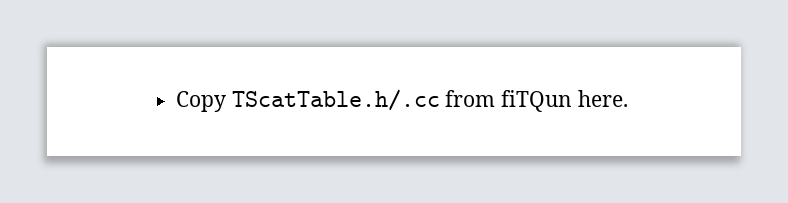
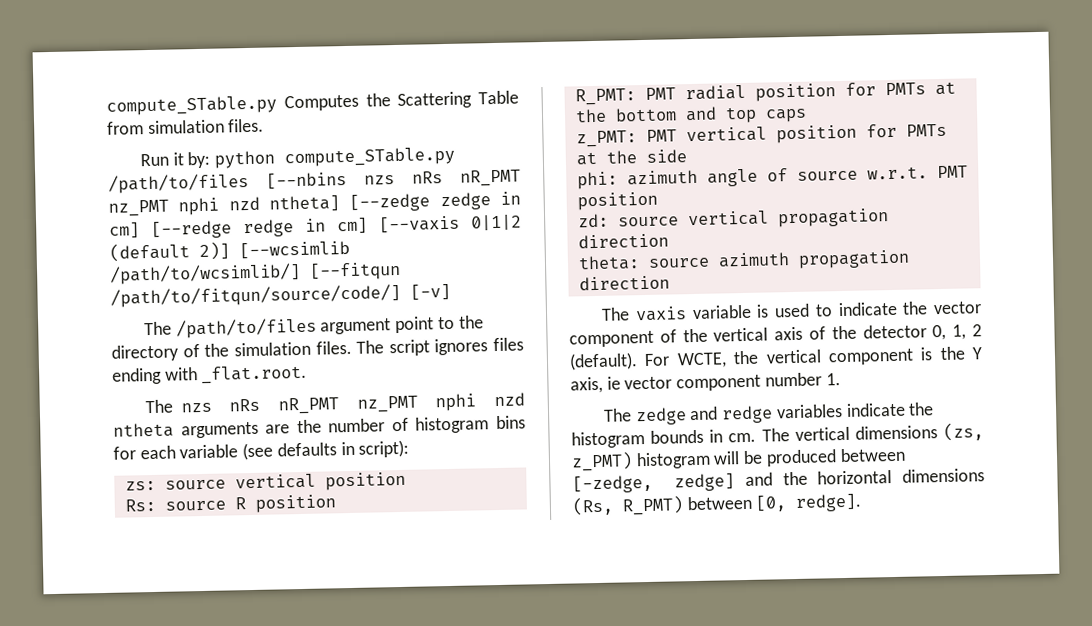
[176,89,628,112] Copy TScatTable.h/.cc from fiTQun here. -> [106,90,519,116] [107,118,265,135] [140,146,456,169] [108,169,521,194] [108,191,521,217] [109,214,522,239] [109,240,350,262] [109,261,401,285] [110,283,451,308] [144,315,484,339] [111,337,524,362] [112,364,308,385] [145,392,525,415] [113,415,526,439] [113,439,410,461] [124,471,406,491] [124,494,336,513] [574,81,956,106] [574,106,807,124] [575,123,947,148] [575,149,687,166] [576,165,968,190] [576,191,658,211] [577,208,889,228] [577,233,669,249] [577,249,910,271] [578,275,670,291] [601,301,982,322] [569,324,982,348] [569,346,983,371] [570,372,841,394] [603,402,935,426] [571,422,984,449] [571,447,906,472] [572,468,985,494] [572,493,863,516] compute_STable.py Computes the Scattering Table from simulation files. // Run it by: python compute_STable.py /path/to/files [--nbins nzs nRs nR_PMT nz_PMT nphi nzd ntheta] [--zedge zedge in cm] [--redge redge in cm] [--vaxis 0|1|2 (default 2)] [--wcsimlib /path/to/wcsimlib/] [--fitqun /path/to/fitqun/source/code/] [-v] // The /path/to/files argument point to the directory of the simulation files. The script ignores files ending with _flat.root. // The nzs nRs nR_PMT nz_PMT nphi nzd ntheta arguments are the number of histogram bins for each variable (see defaults in script): // zs: source vertical position // Rs: source R position // R_PMT: PMT radial position for PMTs at the bottom and top caps // z_PMT: PMT vertical position for PMTs at the side // phi: azimuth angle of source w.r.t. PMT position // zd: source vertical propagation direction // theta: source azimuth propagation direction // The vaxis variable is used to indicate the vector component of the vertical axis of the detector 0, 1, 2 (default). For WCTE, the vertical component is the Y axis, ie vector component number 1. // The zedge and redge variables indicate the histogram bounds in cm. The vertical dimensions (zs, z_PMT) histogram will be produced between [-zedge, zedge] and the horizontal dimensions (Rs, R_PMT) between [0, redge].

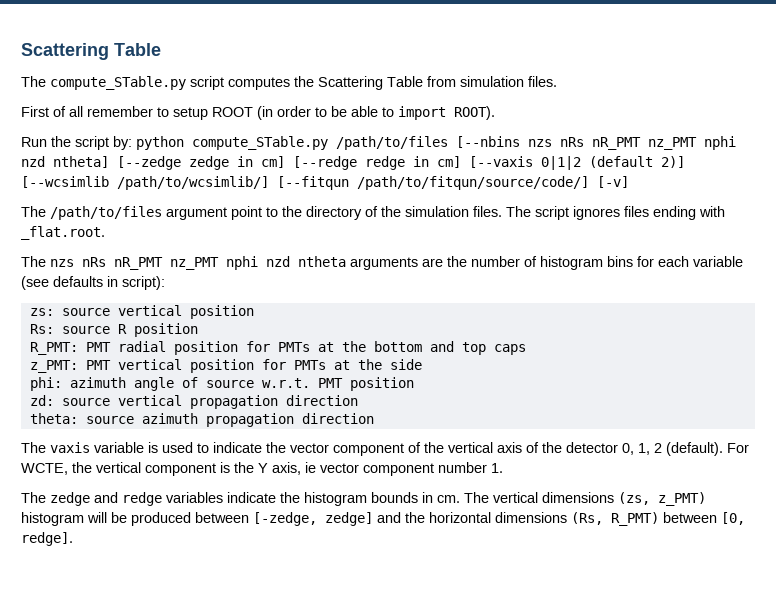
[106,94,359,116] compute_STable.py Computes -> [21,43,161,60] [21,76,290,90] Scattering Table // The compute_STable.py script computes
(265, 125) none -> [21,106,495,120] // First of all remember to setup ROOT (in order to be able to import ROOT).
[172,152,184,166] it -> [51,136,109,150] the script

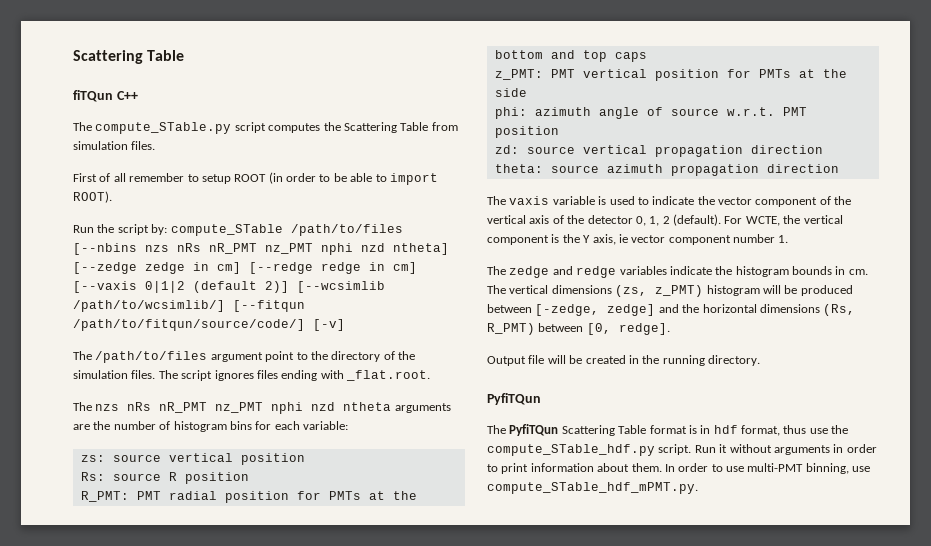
[21,43,161,60] Scattering Table -> [73,50,185,64] [73,90,138,102] Scattering Table // fiTQun C++
[136,136,328,150] python compute_STable.py -> [170,224,283,236] compute_STable
[693,256,743,267] [21,276,165,290] variable (see defaults in script): -> [303,421,348,430] variable:
(73, 539) none -> [487,355,760,366] [487,393,541,405] [487,424,849,436] [487,444,877,456] [487,463,871,474] [487,482,698,494] // Output file will be created in the running directory. // PyfiTQun // The PyfiTQun Scattering Table format is in hdf format, thus use the compute_STable_hdf.py script. Run it without arguments in order to print information about them. In order to use multi-PMT binning, use compute_STable_hdf_mPMT.py.

